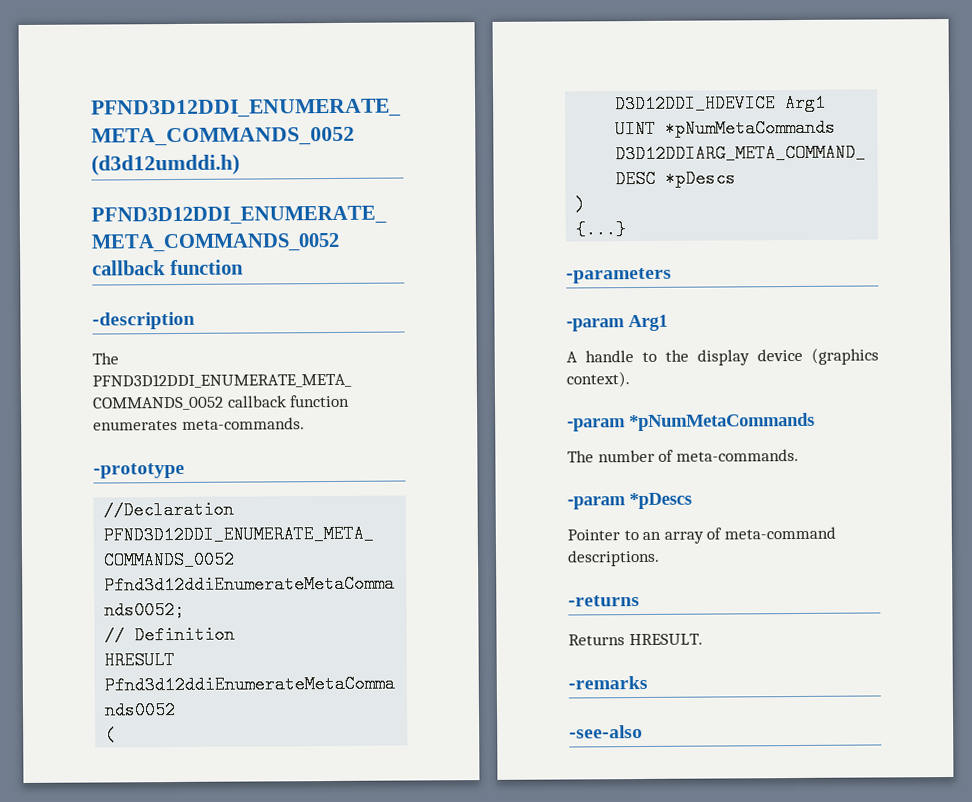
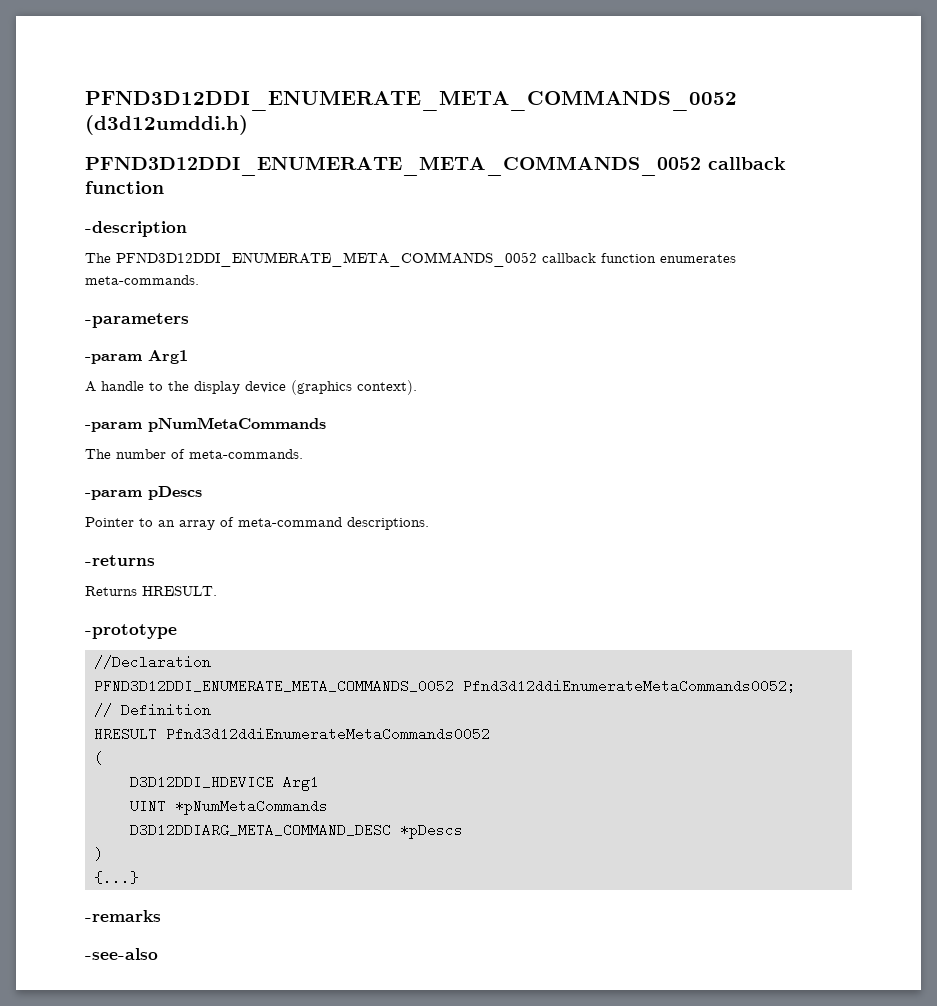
(305, 423) none -> [85,313,189,328] [85,350,188,364] [85,380,417,395] [85,417,326,432] [85,449,303,459] [85,486,202,500] [85,517,429,530] [85,555,155,566] [85,586,217,596] // -parameters // -param Arg1 // A handle to the display device (graphics context). // -param pNumMetaCommands // The number of meta-commands. // -param pDescs // Pointer to an array of meta-command descriptions. // -returns // Returns HRESULT.
[566,267,672,284] [566,314,668,332] [566,347,879,366] [566,371,630,388] [567,412,815,432] [567,448,799,463] [567,492,692,510] [567,526,836,544] [567,549,660,567] [568,595,640,607] [568,633,703,646] // -parameters // -param Arg1 // A handle to the display device (graphics context). // -param *pNumMetaCommands // The number of meta-commands. // -param *pDescs // Pointer to an array of meta-command descriptions. // -returns // Returns HRESULT. -> (139, 878) none

